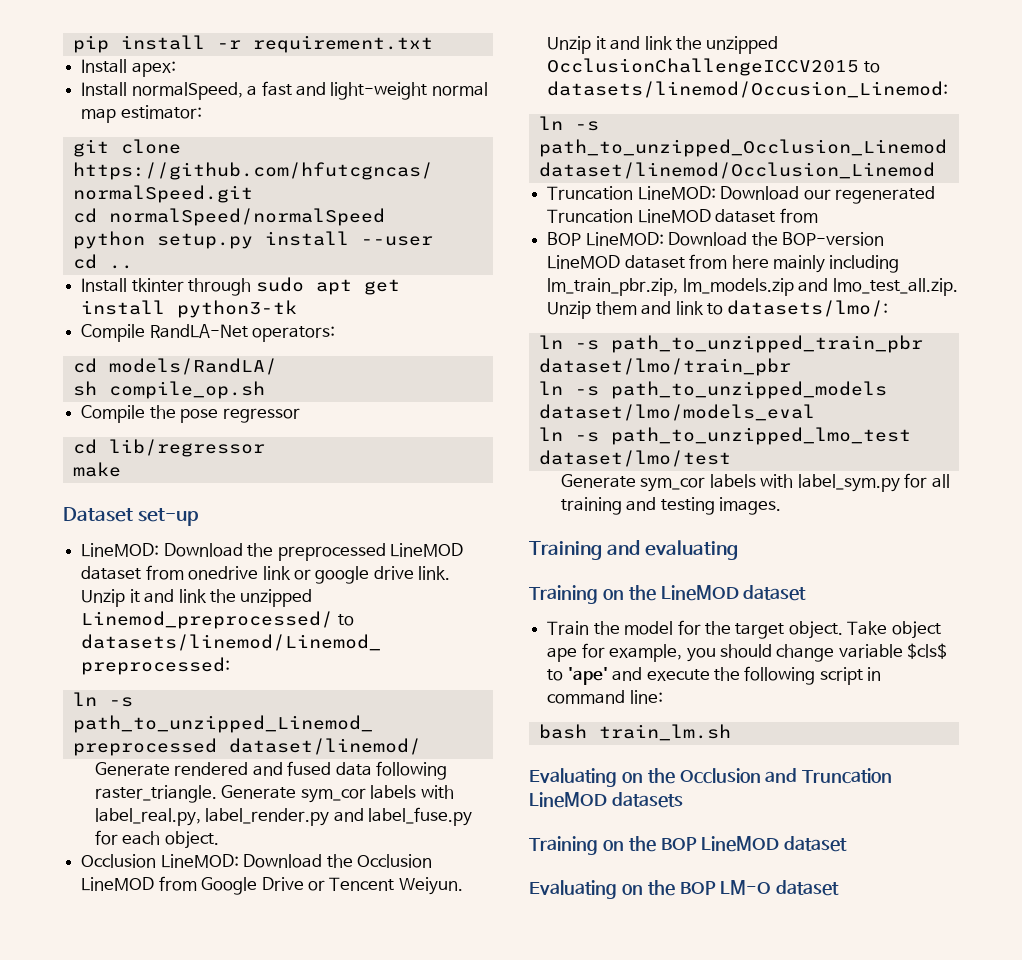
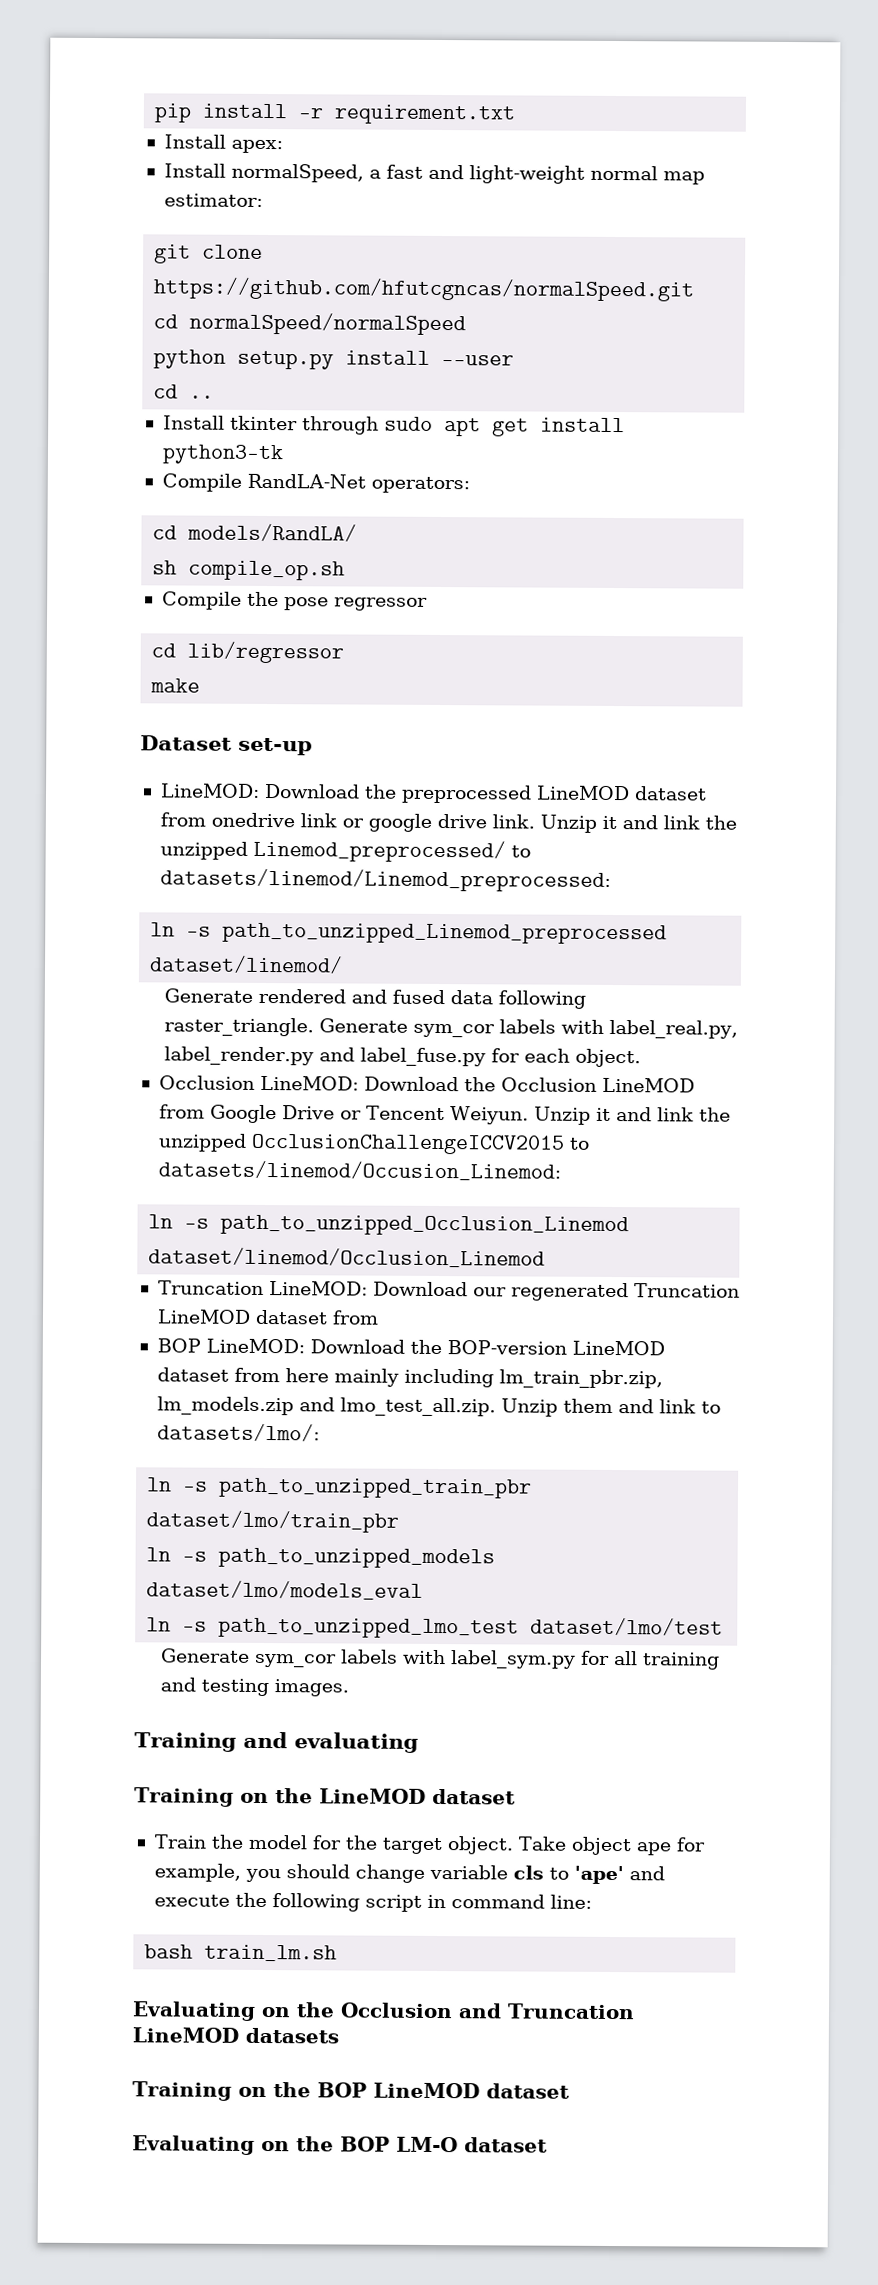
[907,643,948,659] $cls$ -> [512,1865,544,1880] cls

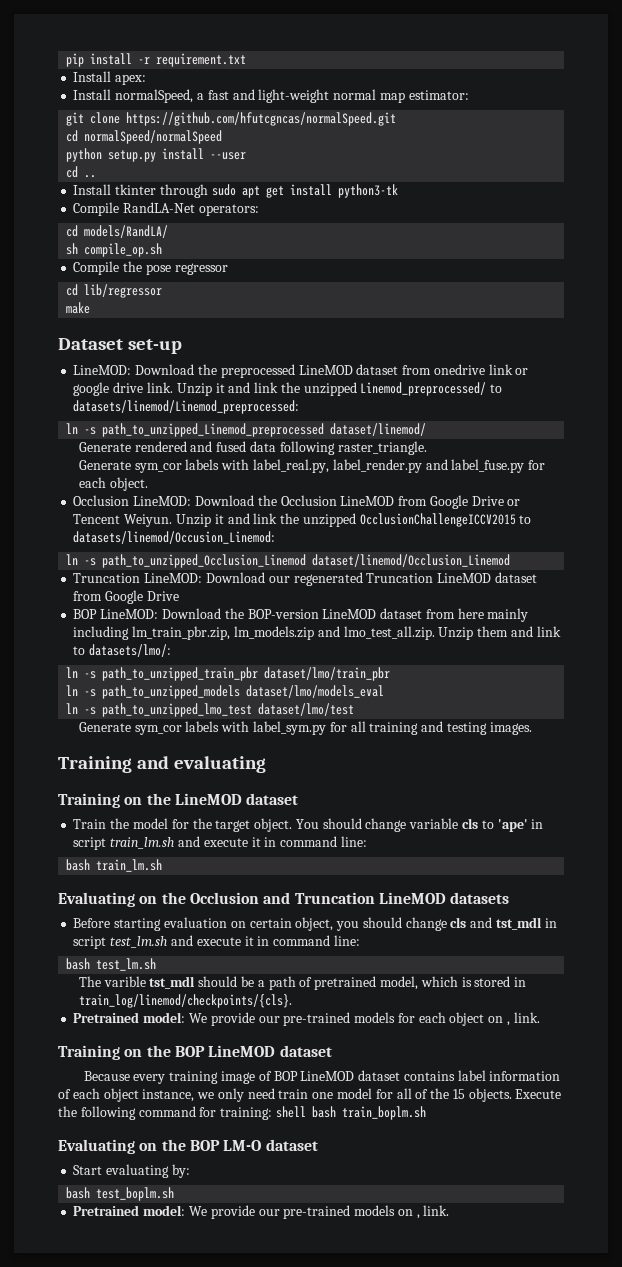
(315, 1027) none -> (427, 448) //
(379, 1317) none -> [105,590,179,604] Google Drive
[517,1836,706,1856] [153,1863,281,1883] Take object ape for example, you -> [295,819,319,829] You
[628,1866,665,1881] [153,1892,422,1912] and execute the following script -> [531,819,544,829] [73,836,261,850] in script train_lm.sh and execute it
(339, 2035) none -> [73,917,557,931] [73,935,360,949] [66,958,157,971] [78,976,527,990] [78,994,292,1008] [73,1012,540,1026] // Before starting evaluation on certain object, you should change cls and tst_mdl in script test_lm.sh and execute it in command line: // bash test_lm.sh // The varible tst_mdl should be a path of pretrained model, which is stored in train_log/linemod/checkpoints/{cls}. // Pretrained model: We provide our pre-trained models for each object on , link.
(570, 2091) none -> [83,1070,561,1084] [58,1088,562,1102] [58,1106,426,1120] // Because every training image of BOP LineMOD dataset contains label information of each object instance, we only need train one model for all of the 15 objects. Execute the following command for training: shell bash train_boplm.sh
(548, 2145) none -> [73,1164,190,1178] [66,1187,175,1201] [73,1205,450,1219] // Start evaluating by: // bash test_boplm.sh // Pretrained model: We provide our pre-trained models on , link.

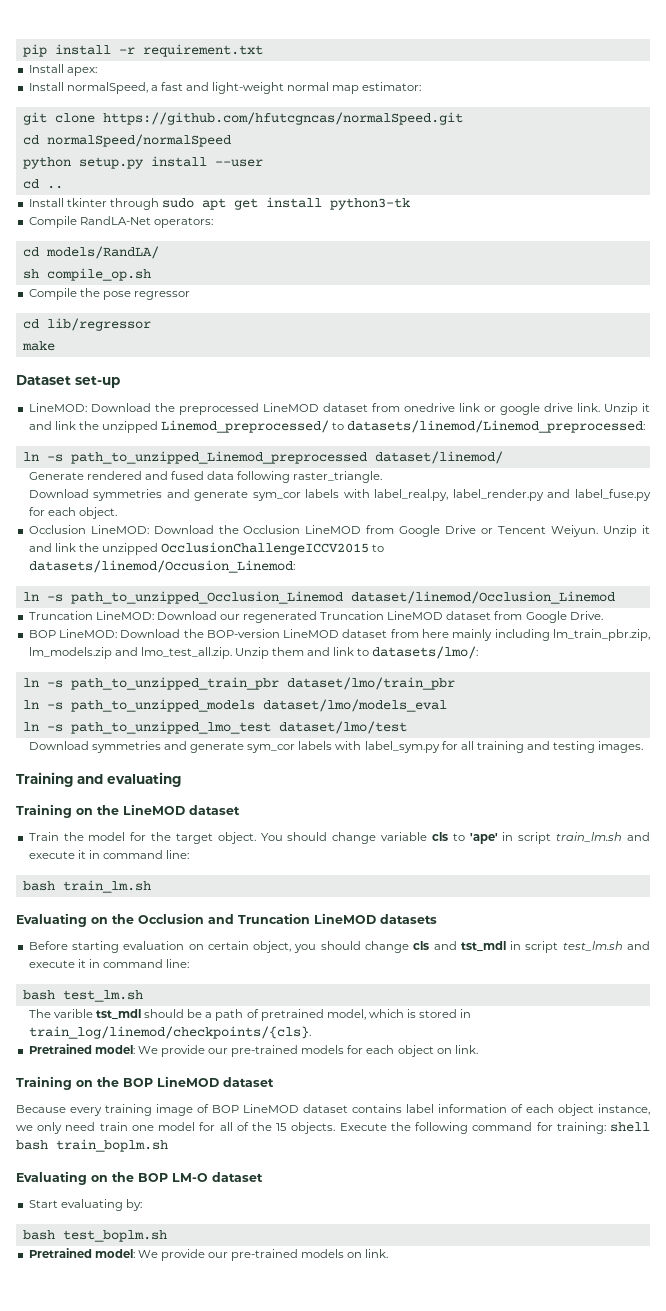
[78,460,131,470] Generate -> [28,489,249,501] Download symmetries and generate
[146,591,179,601] Drive -> [569,611,603,620] Drive.
[78,722,131,732] Generate -> [28,741,245,753] Download symmetries and generate
[506,1021,510,1026] , -> (452, 1051) none
[416,1214,420,1219] , -> (363, 1255) none

